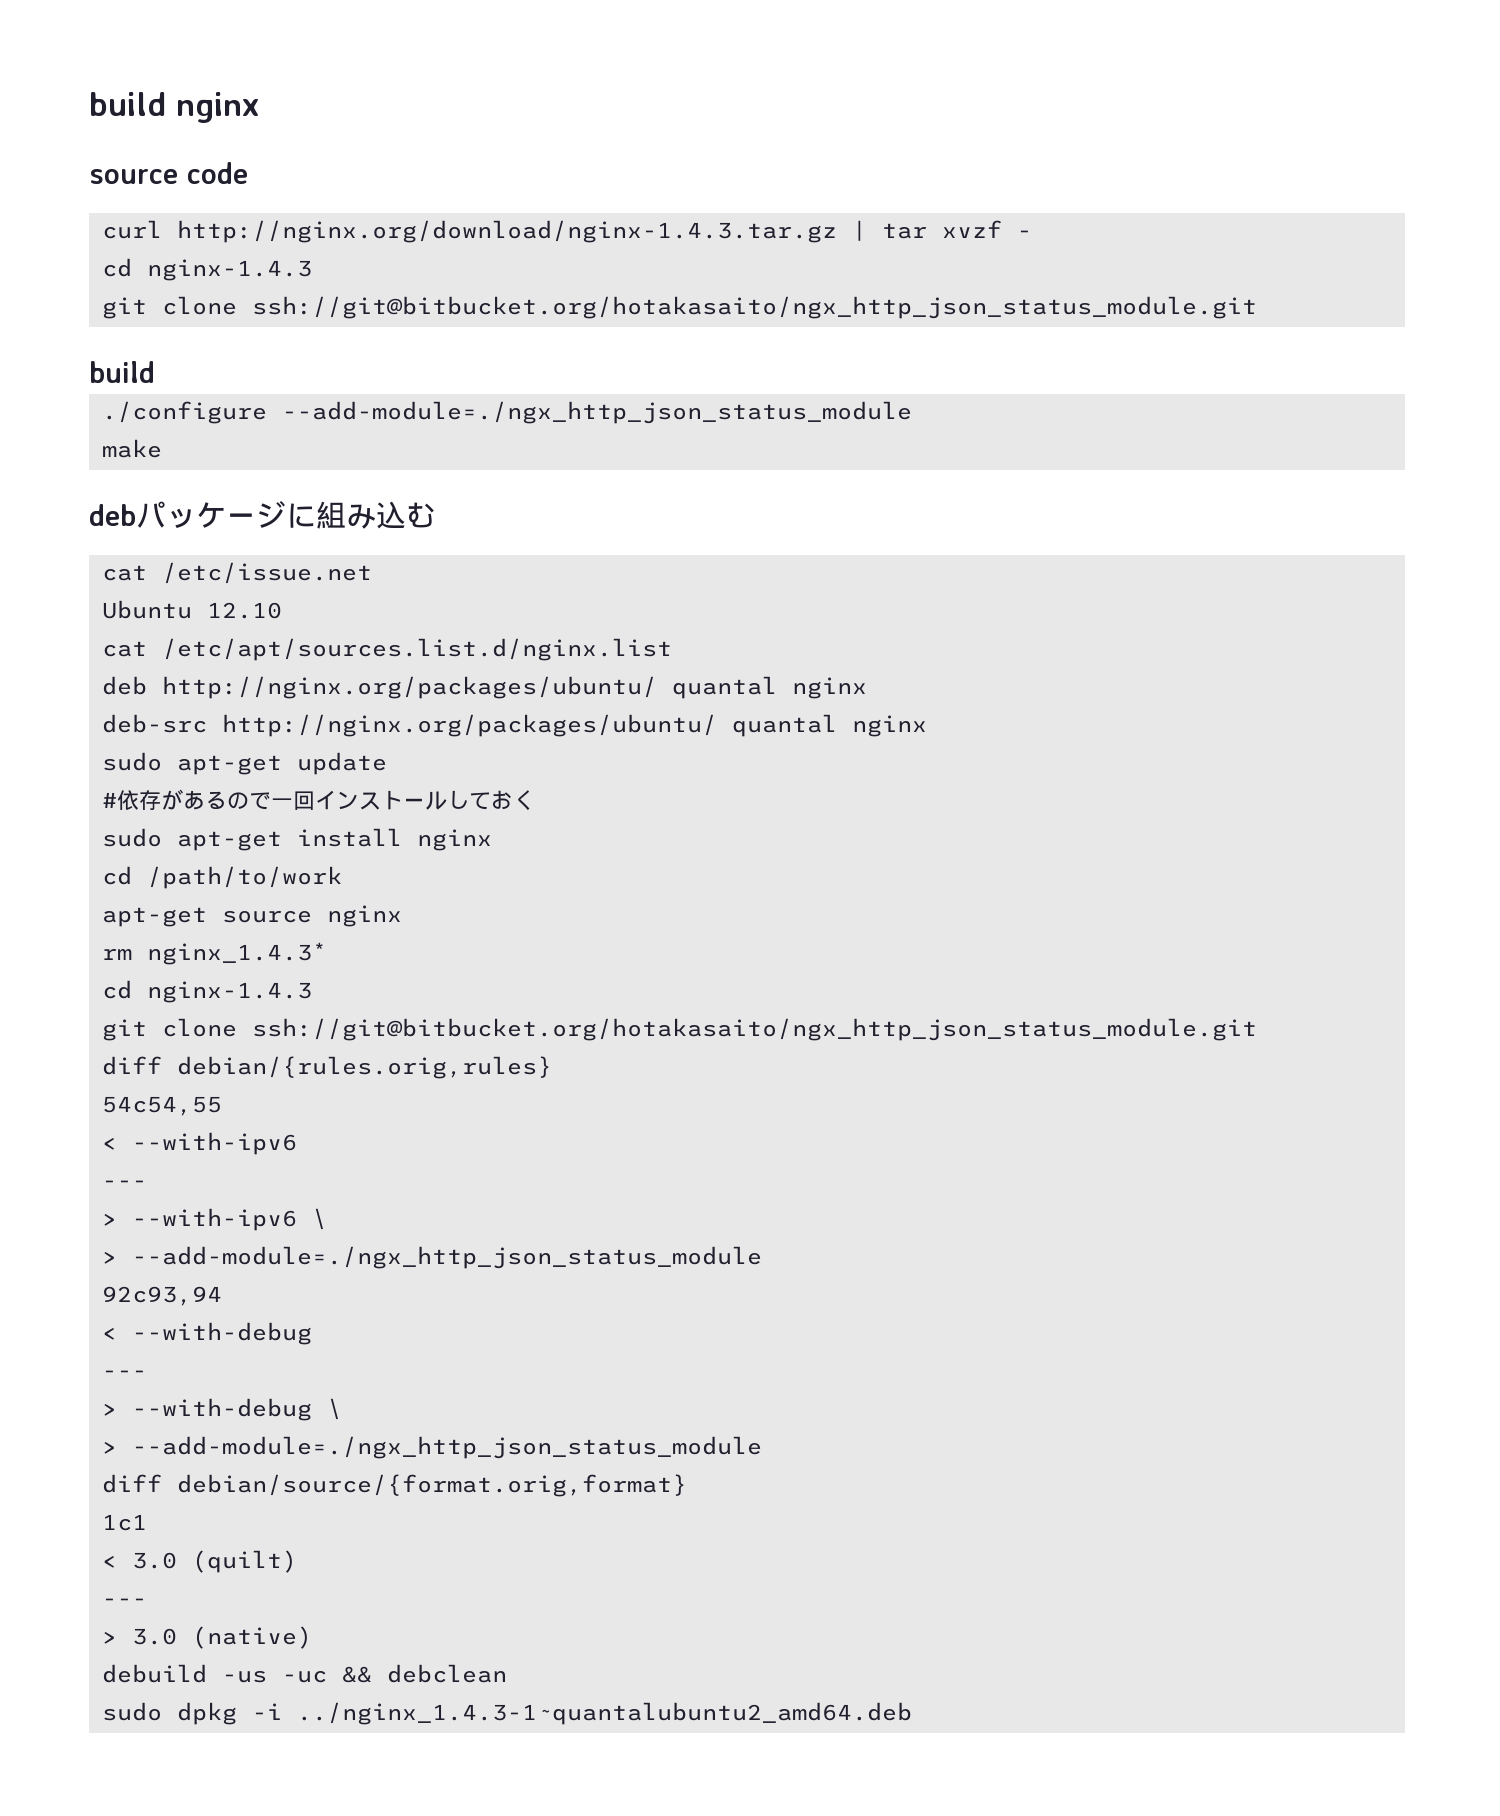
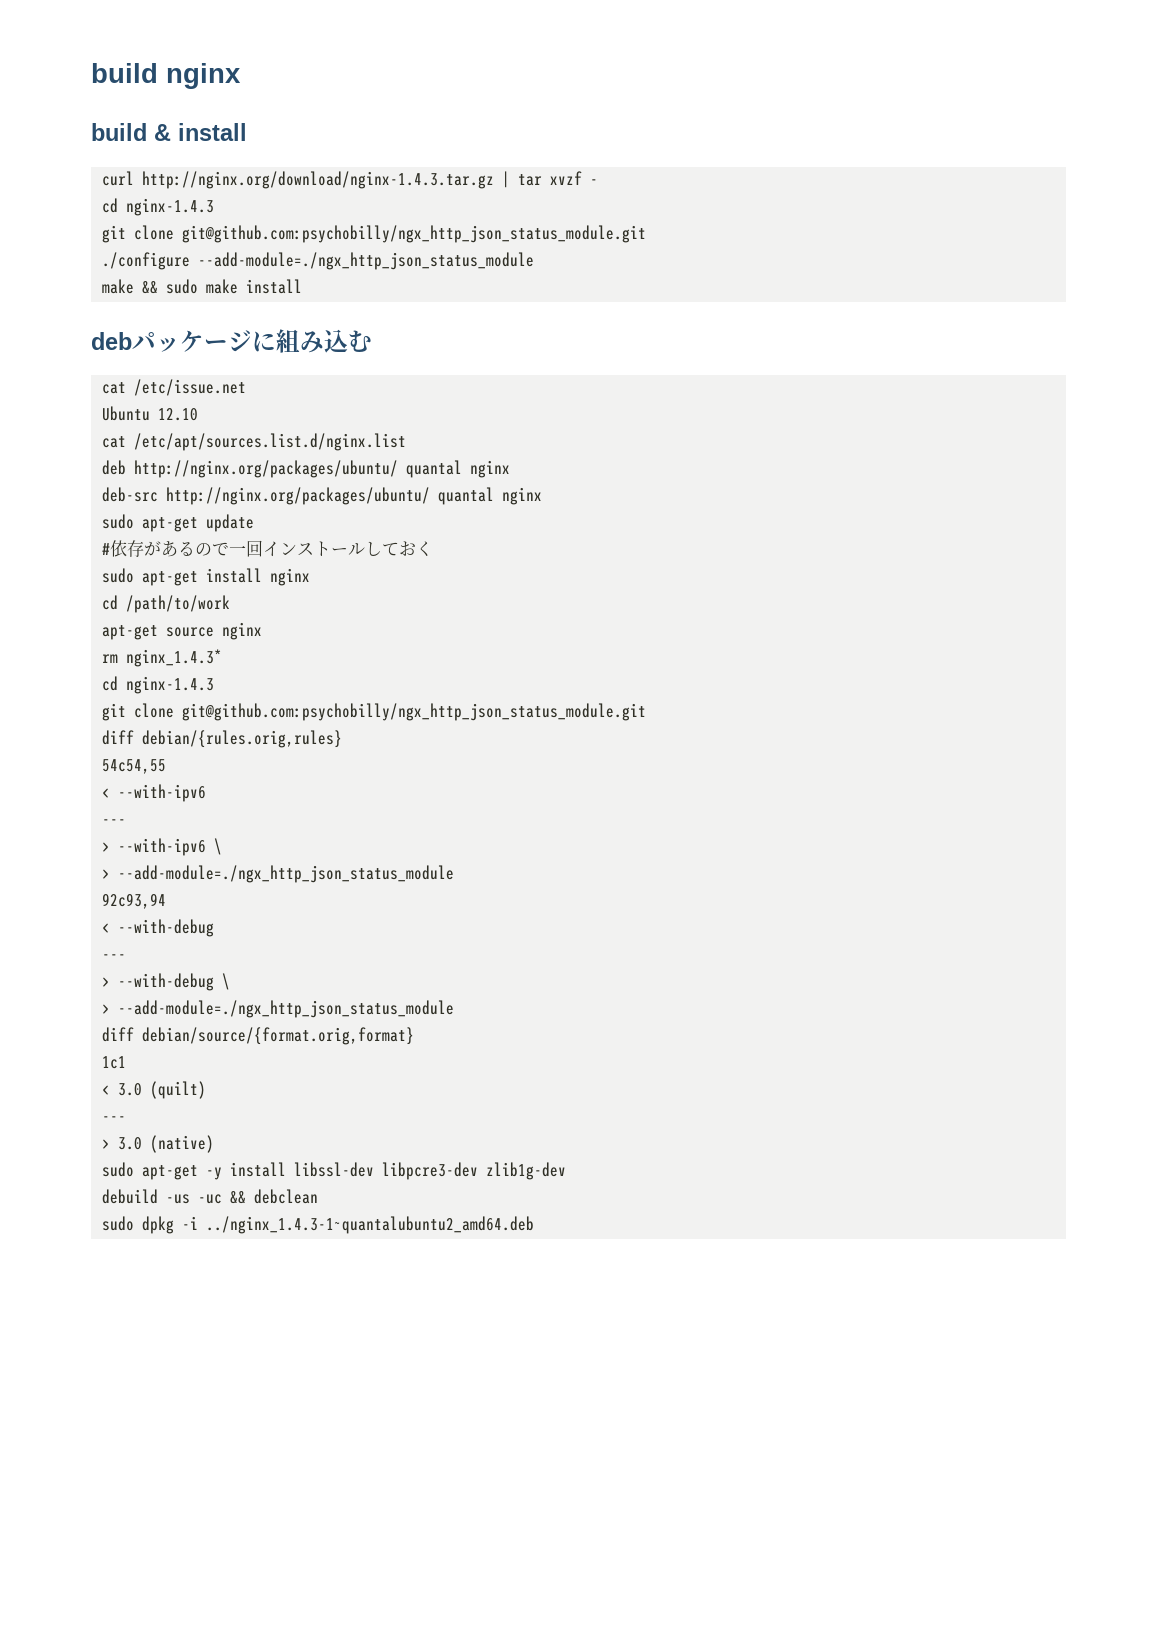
[89,162,248,184] source code -> [91,123,247,141] build & install
[252,296,1258,319] [89,361,155,383] ssh://git@bitbucket.org/hotakasaito/ngx_http_json_status_module.git // build -> [181,225,646,243] git@github.com:psychobilly/ngx_http_json_status_module.git
(163, 448) none -> [141,279,302,294] && sudo make install
[252,1018,1258,1041] ssh://git@bitbucket.org/hotakasaito/ngx_http_json_status_module.git -> [181,703,646,721] git@github.com:psychobilly/ngx_http_json_status_module.git
(313, 1637) none -> [101,1162,566,1180] // sudo apt-get -y install libssl-dev libpcre3-dev zlib1g-dev

